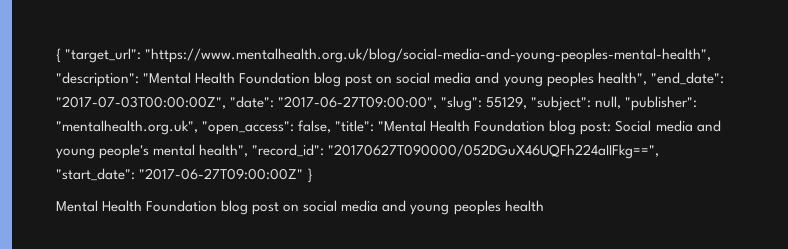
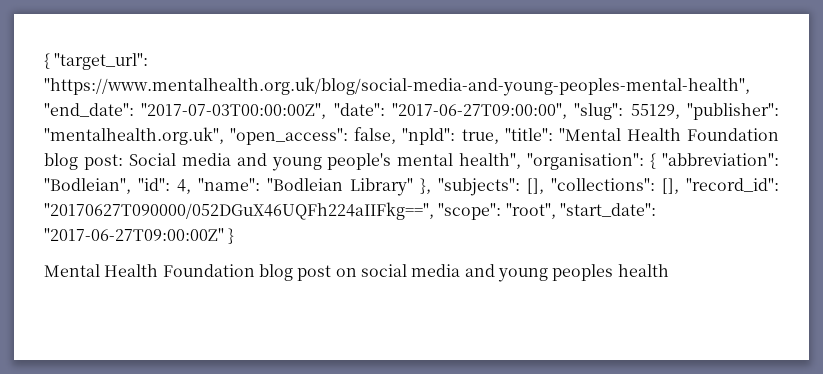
[56,72,647,87] "description": "Mental Health Foundation blog post on social media and young peoples health", -> (750, 86) none
[531,96,622,111] "subject": null, -> (680, 111) none
(332, 126) none -> [402,128,499,145] "npld": true,
[252,144,660,159] "record_id": "20170627T090000/052DGuX46UQFh224aIIFkg==", -> [527,153,779,170] [44,178,779,196] [44,202,556,220] "organisation": { "abbreviation": "Bodleian", "id": 4, "name": "Bodleian Library" }, "subjects": [], "collections": [], "record_id": "20170627T090000/052DGuX46UQFh224aIIFkg==", "scope": "root",

